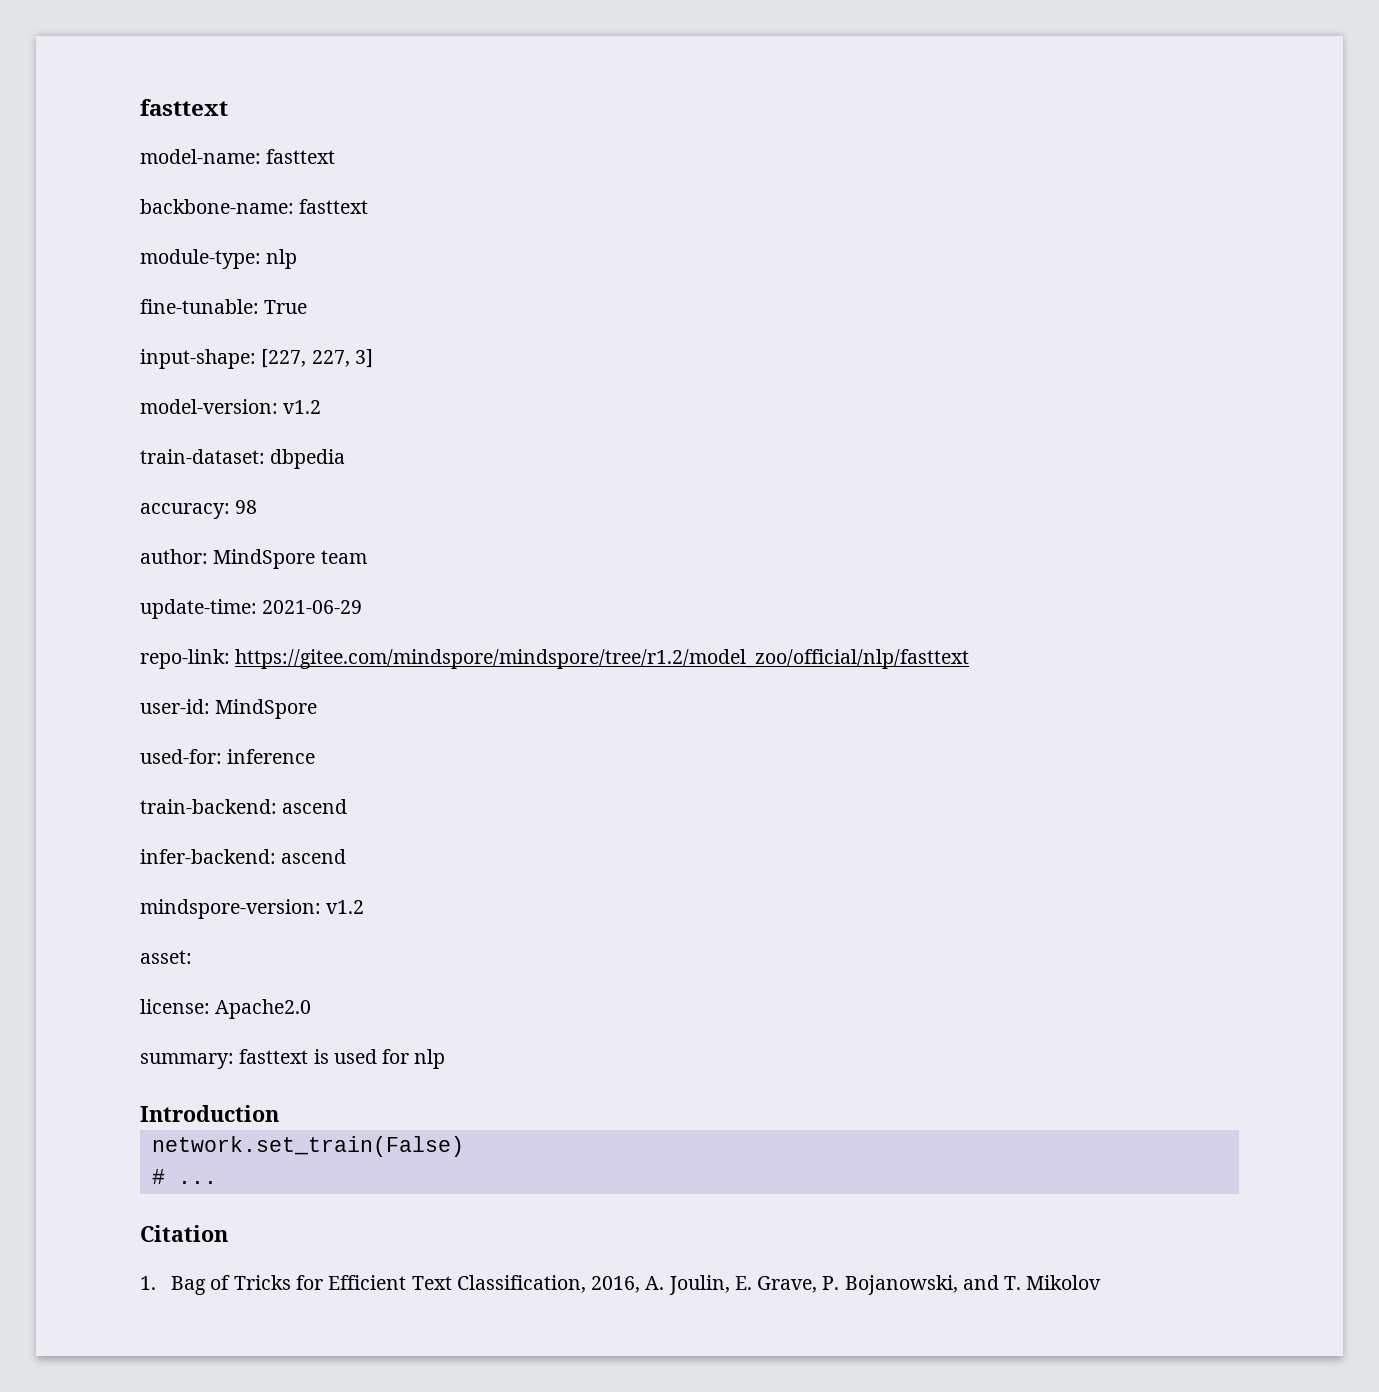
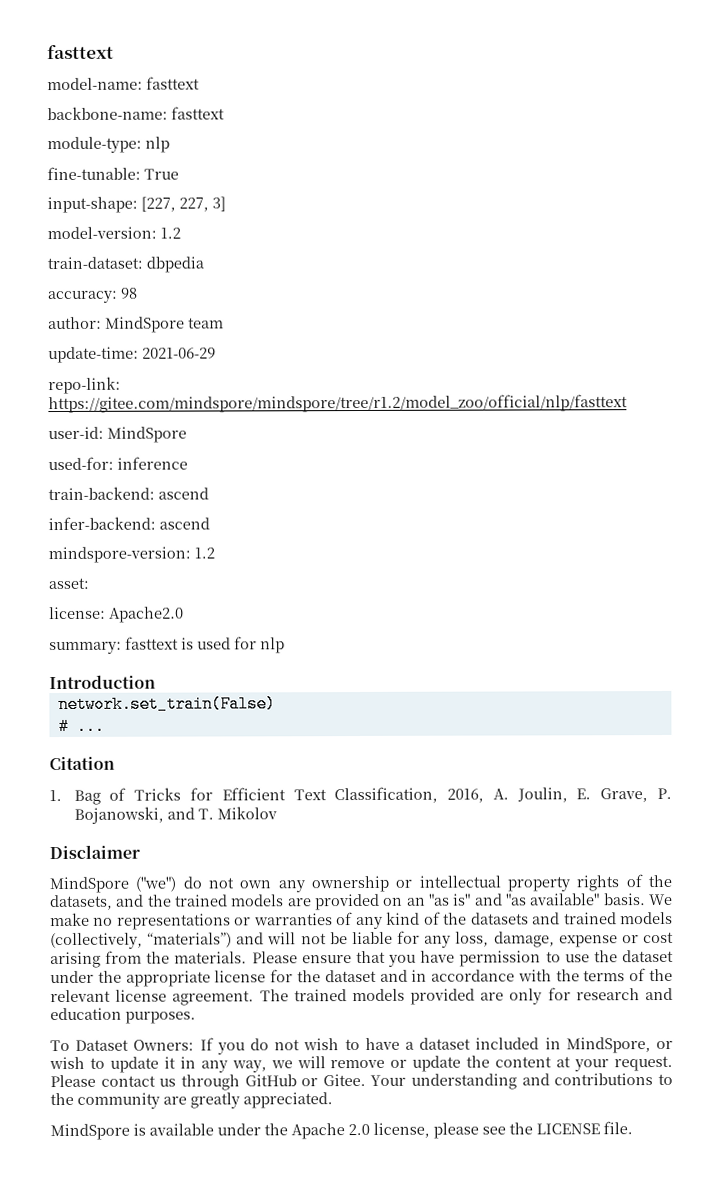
[283,400,322,414] v1.2 -> [160,227,181,239] 1.2
[326,900,365,914] v1.2 -> [194,547,215,559] 1.2
(1102, 1282) none -> [49,844,140,860] [49,874,673,894] [50,893,673,911] [50,911,673,930] [50,930,674,950] [50,949,674,969] [50,968,674,987] [50,987,673,1006] [50,1007,196,1024] [50,1037,673,1055] [49,1055,673,1073] [50,1073,673,1091] [50,1092,333,1109] [50,1121,633,1141] // Disclaimer // MindSpore ("we") do not own any ownership or intellectual property rights of the datasets, and the trained models are provided on an "as is" and "as available" basis. We make no representations or warranties of any kind of the datasets and trained models (collectively, “materials”) and will not be liable for any loss, damage, expense or cost arising from the materials. Please ensure that you have permission to use the dataset under the appropriate license for the dataset and in accordance with the terms of the relevant license agreement. The trained models provided are only for research and education purposes. // To Dataset Owners: If you do not wish to have a dataset included in MindSpore, or wish to update it in any way, we will remove or update the content at your request. Please contact us through GitHub or Gitee. Your understanding and contributions to the community are greatly appreciated. // MindSpore is available under the Apache 2.0 license, please see the LICENSE file.

